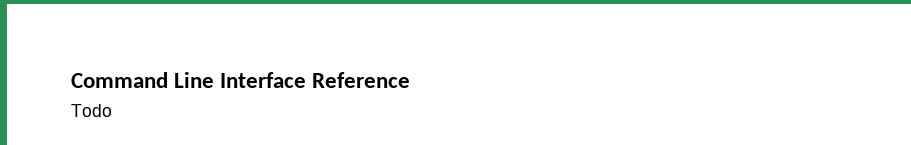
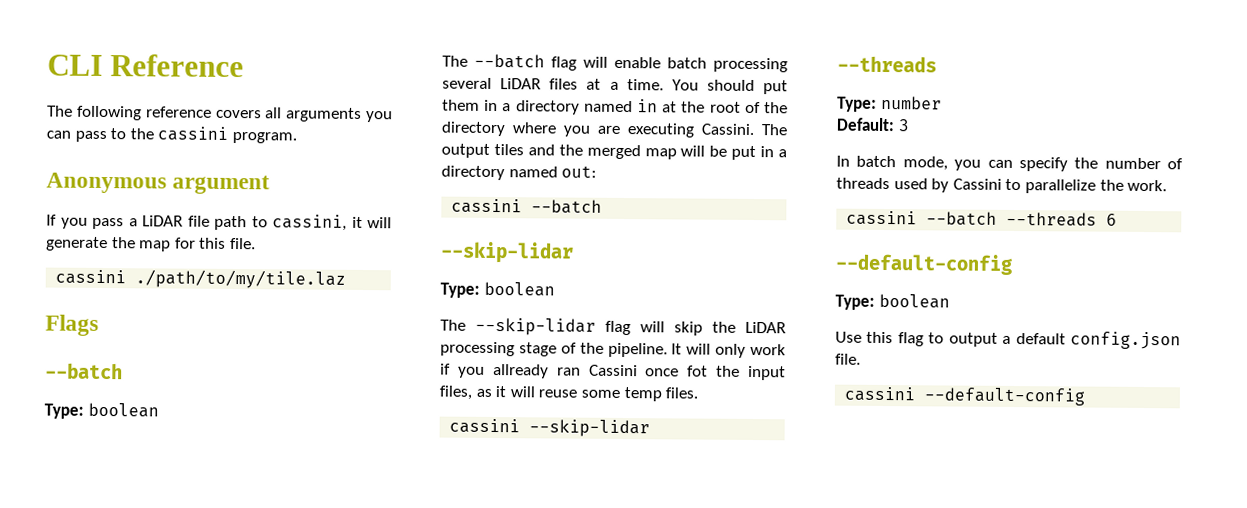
[71,72,411,88] [71,104,112,117] Command Line Interface Reference // Todo -> [47,54,245,78] [47,105,393,123] [46,126,297,144] [46,172,271,195] [46,214,392,231] [46,236,256,252] [55,269,347,289] [45,314,99,336] [45,362,123,380] [44,402,159,419] [442,53,788,73] [442,77,788,95] [442,99,788,115] [441,121,788,138] [441,143,787,161] [441,165,598,181] [451,198,603,214] [440,241,574,264] [440,281,555,298] [440,317,786,336] [440,341,786,358] [440,363,786,381] [439,385,699,402] [449,418,651,438] [837,55,937,73] [837,95,942,112] [836,117,910,132] [836,155,1183,172] [836,177,1168,194] [846,210,1118,227] [835,253,1013,275] [835,293,950,310] [835,331,1181,350] [835,353,861,365] [844,386,1086,406] CLI Reference // The following reference covers all arguments you can pass to the cassini program. // Anonymous argument // If you pass a LiDAR file path to cassini, it will generate the map for this file. // cassini ./path/to/my/tile.laz // Flags // --batch // Type: boolean // The --batch flag will enable batch processing several LiDAR files at a time. You should put them in a directory named in at the root of the directory where you are executing Cassini. The output tiles and the merged map will be put in a directory named out: // cassini --batch // --skip-lidar // Type: boolean // The --skip-lidar flag will skip the LiDAR processing stage of the pipeline. It will only work if you allready ran Cassini once fot the input files, as it will reuse some temp files. // cassini --skip-lidar // --threads // Type: number // Default: 3 // In batch mode, you can specify the number of threads used by Cassini to parallelize the work. // cassini --batch --threads 6 // --default-config // Type: boolean // Use this flag to output a default config.json file. // cassini --default-config

